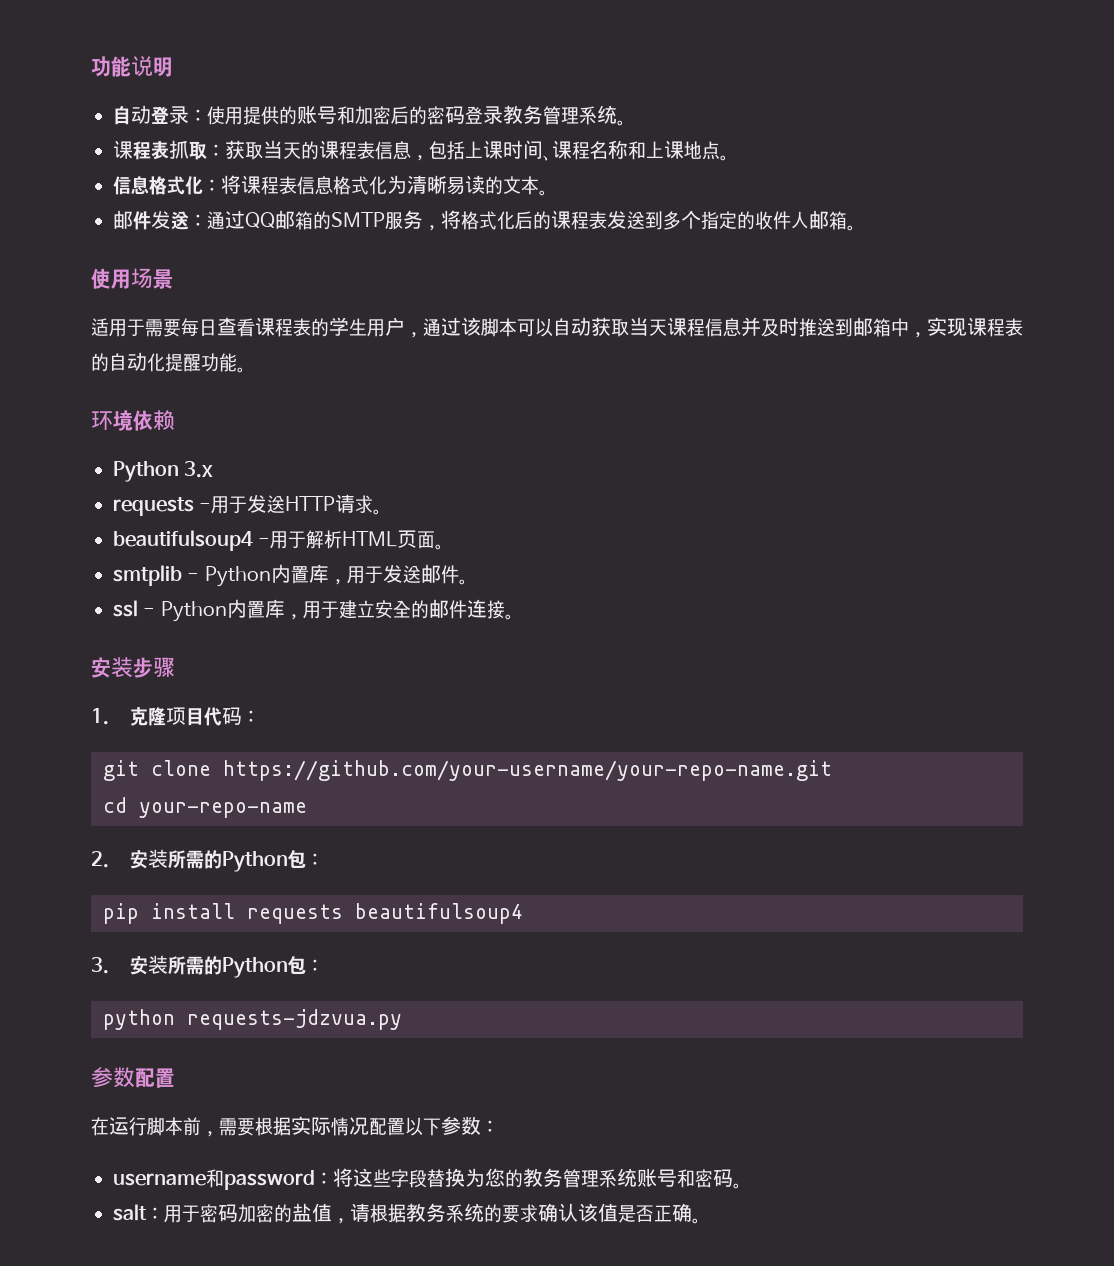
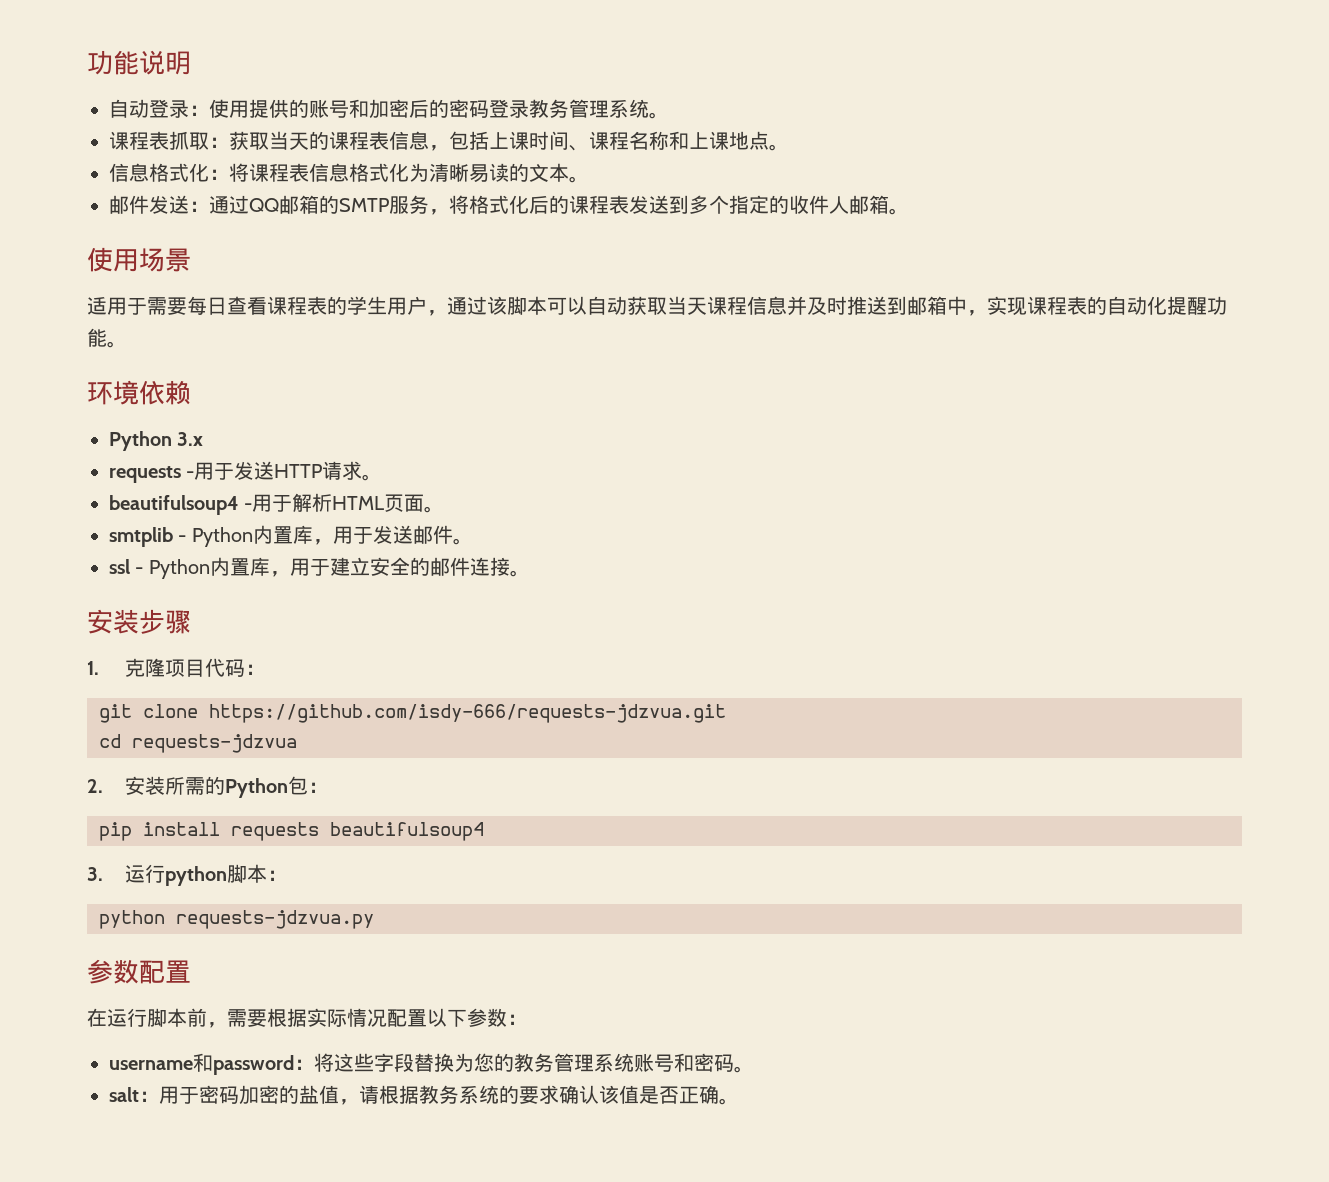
[223,760,832,781] https://github.com/your-username/your-repo-name.git -> [209,704,726,723] https://github.com/isdy-666/requests-jdzvua.git
[139,802,307,818] your-repo-name -> [132,734,297,753] requests-jdzvua
[129,955,306,978] 安装所需的Python包 -> [124,864,267,886] 运行python脚本

